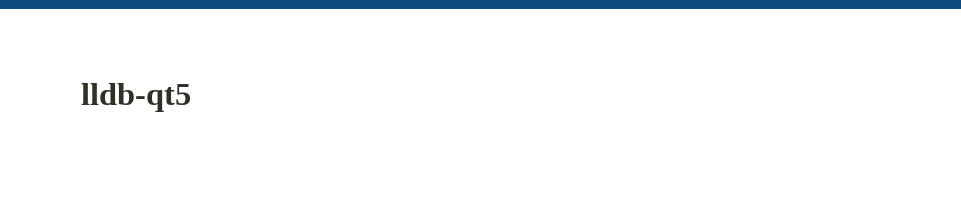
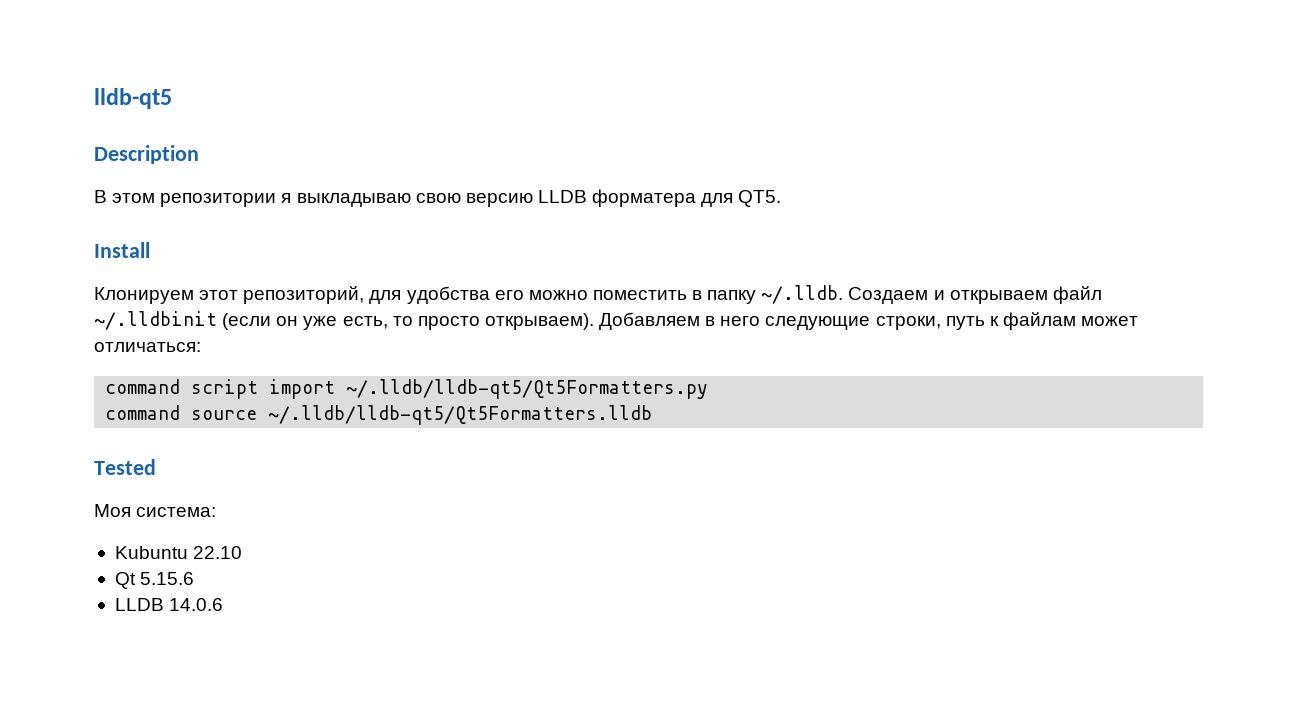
(191, 97) none -> [94,145,199,164] [94,189,782,207] [94,242,150,258] [94,285,1102,304] [94,311,1139,330] [94,342,201,352] [105,379,709,399] [105,405,653,425] [94,459,156,475] [94,504,217,517] [114,546,243,559] [114,572,195,589] [114,598,224,611] // Description // В этом репозитории я выкладываю свою версию LLDB форматера для QT5. // Install // Клонируем этот репозиторий, для удобства его можно поместить в папку ~/.lldb. Создаем и открываем файл ~/.lldbinit (если он уже есть, то просто открываем). Добавляем в него следующие строки, путь к файлам может отличаться: // command script import ~/.lldb/lldb-qt5/Qt5Formatters.py // command source ~/.lldb/lldb-qt5/Qt5Formatters.lldb // Tested // Моя система: // Kubuntu 22.10 // Qt 5.15.6 // LLDB 14.0.6

